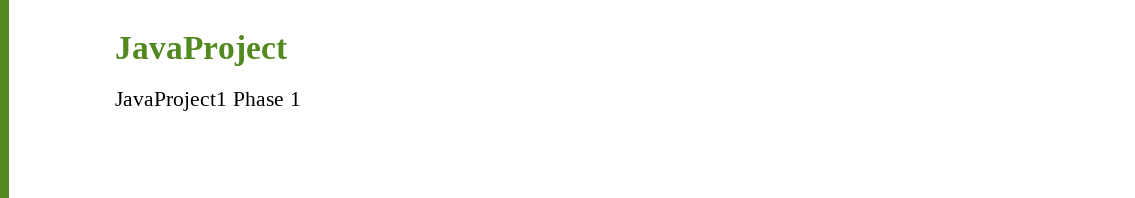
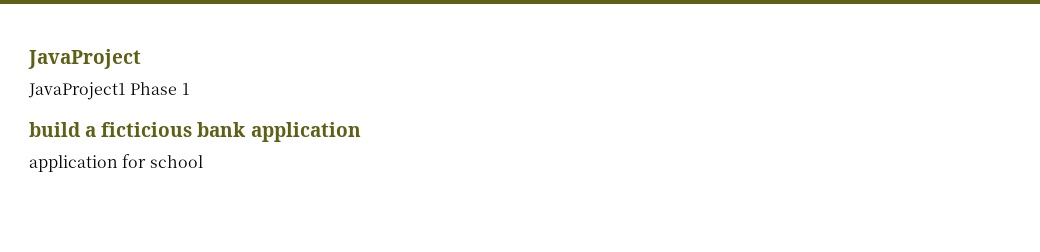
(301, 99) none -> [29,122,361,142] [29,154,203,172] // build a ficticious bank application // application for school

